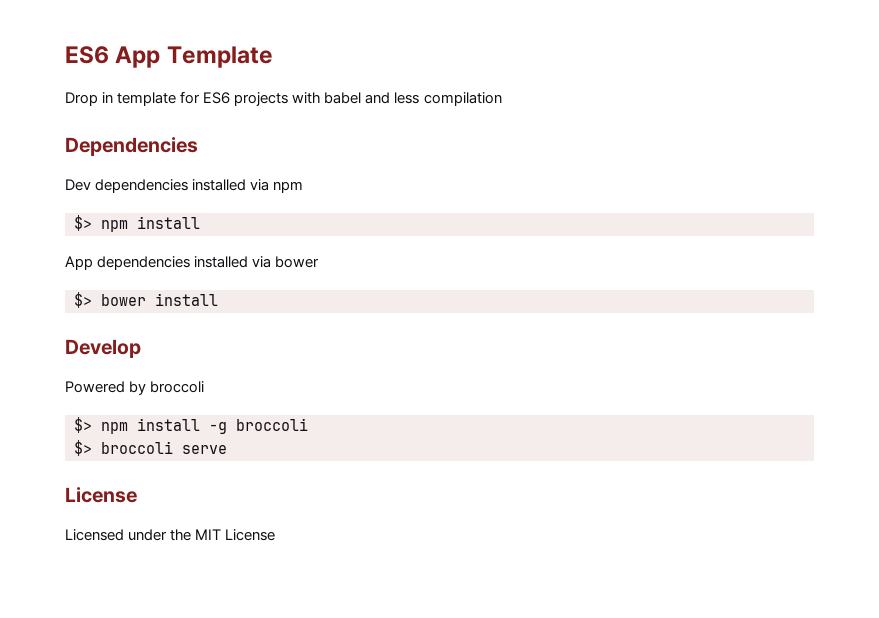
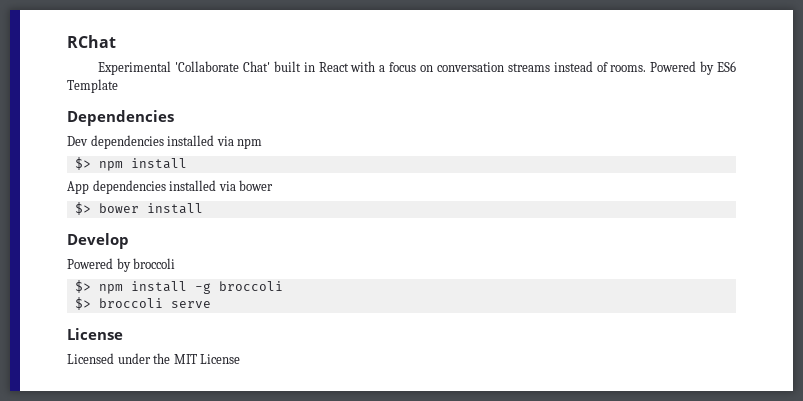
[65,46,273,68] [65,91,502,106] ES6 App Template // Drop in template for ES6 projects with babel and less compilation -> [67,35,116,48] [98,61,737,75] [67,79,118,93] RChat // Experimental 'Collaborate Chat' built in React with a focus on conversation streams instead of rooms. Powered by ES6 Template

